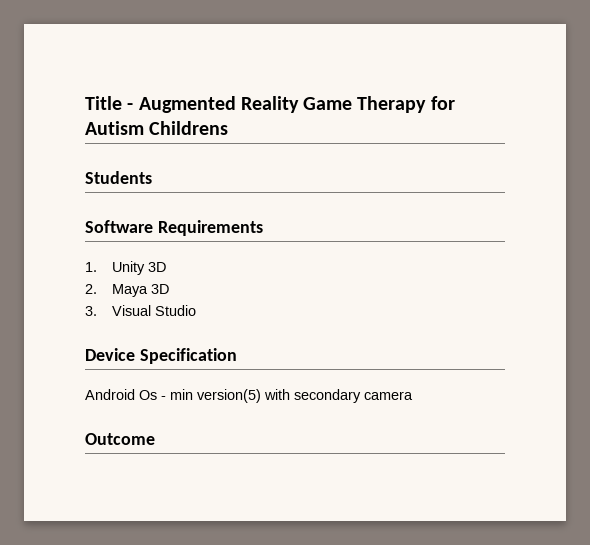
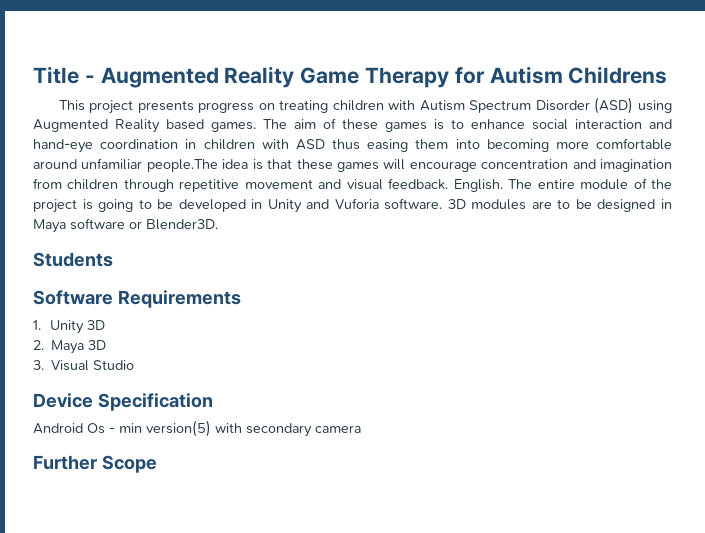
(229, 128) none -> [58,97,672,114] [33,118,672,133] [33,138,672,153] [33,158,672,172] [33,178,672,192] [33,198,672,213] [33,218,218,233] // This project presents progress on treating children with Autism Spectrum Disorder (ASD) using Augmented Reality based games. The aim of these games is to enhance social interaction and hand-eye coordination in children with ASD thus easing them into becoming more comfortable around unfamiliar people.The idea is that these games will encourage concentration and imagination from children through repetitive movement and visual feedback. English. The entire module of the project is going to be developed in Unity and Vuforia software. 3D modules are to be designed in Maya software or Blender3D.
[85,433,155,445] Outcome -> [33,455,157,473] Further Scope

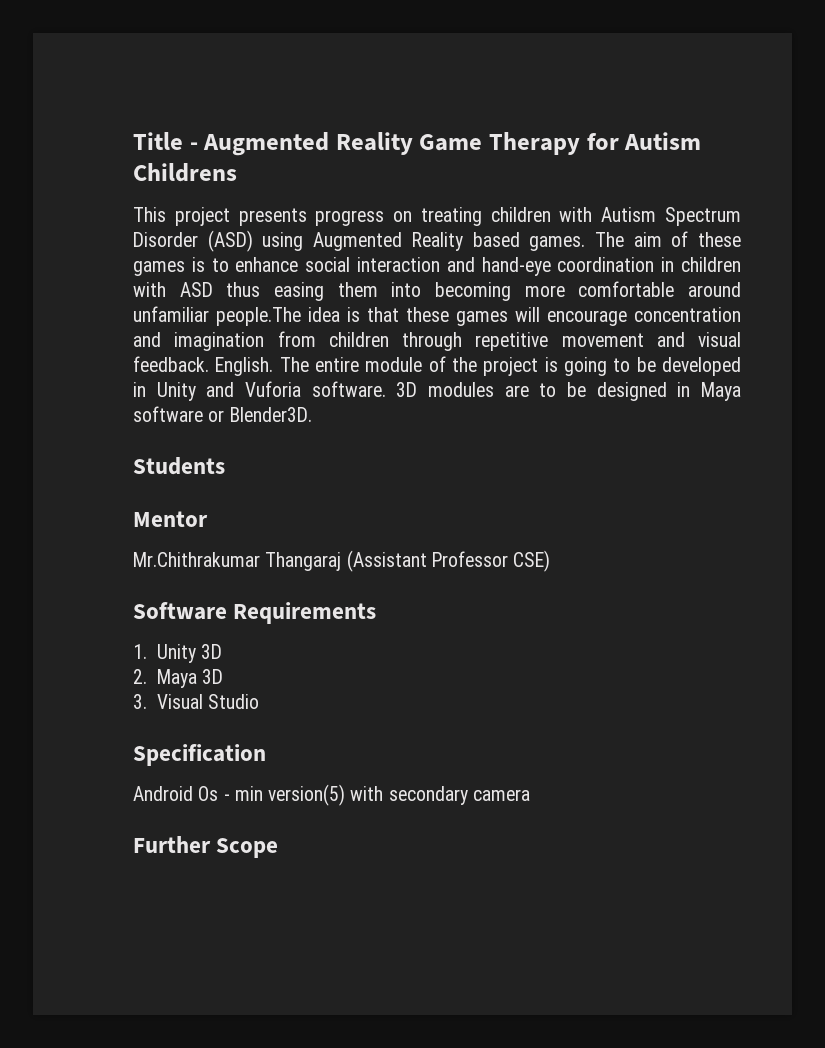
(113, 259) none -> [133,511,208,527] [133,550,551,572] // Mentor // Mr.Chithrakumar Thangaraj (Assistant Professor CSE)
[33,393,93,408] Device -> (260, 701) none

